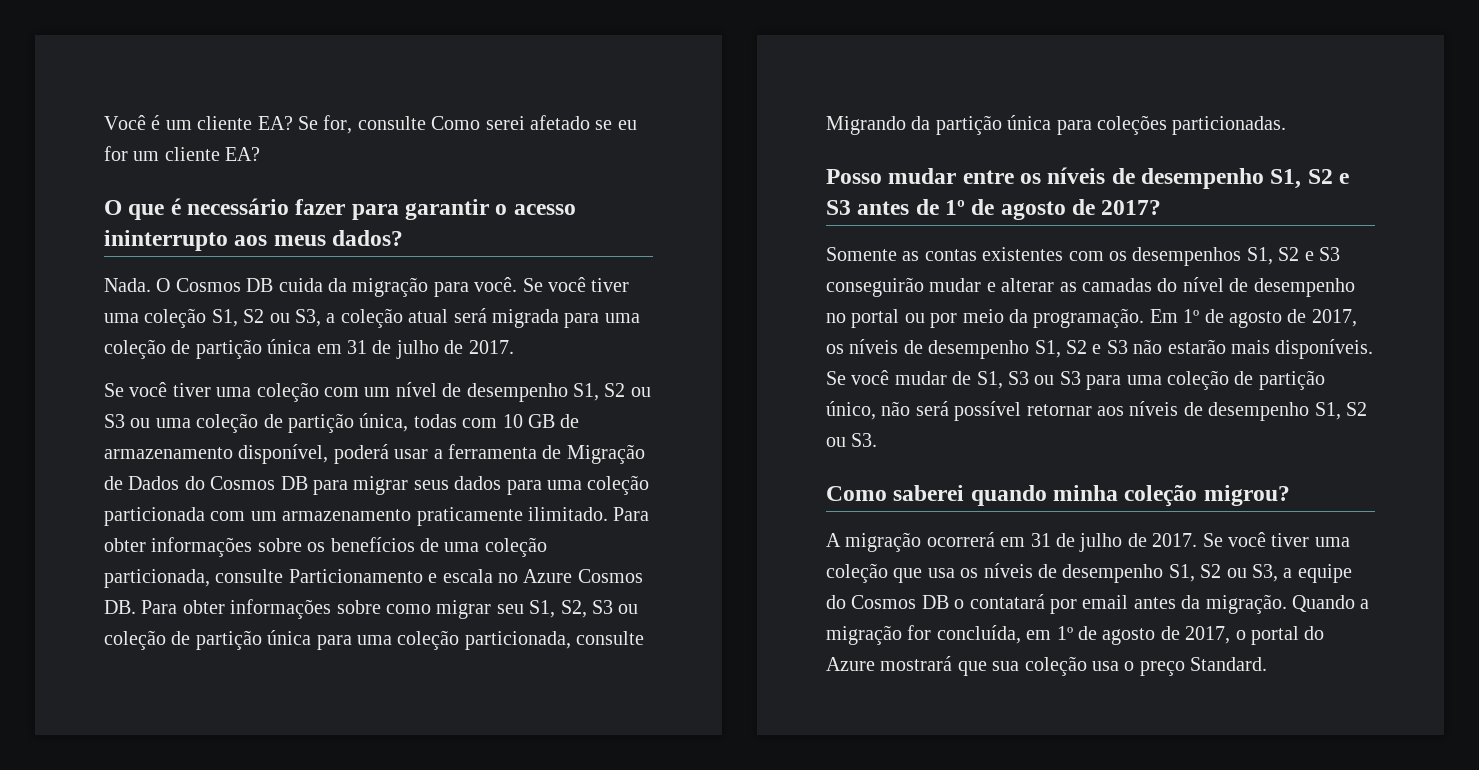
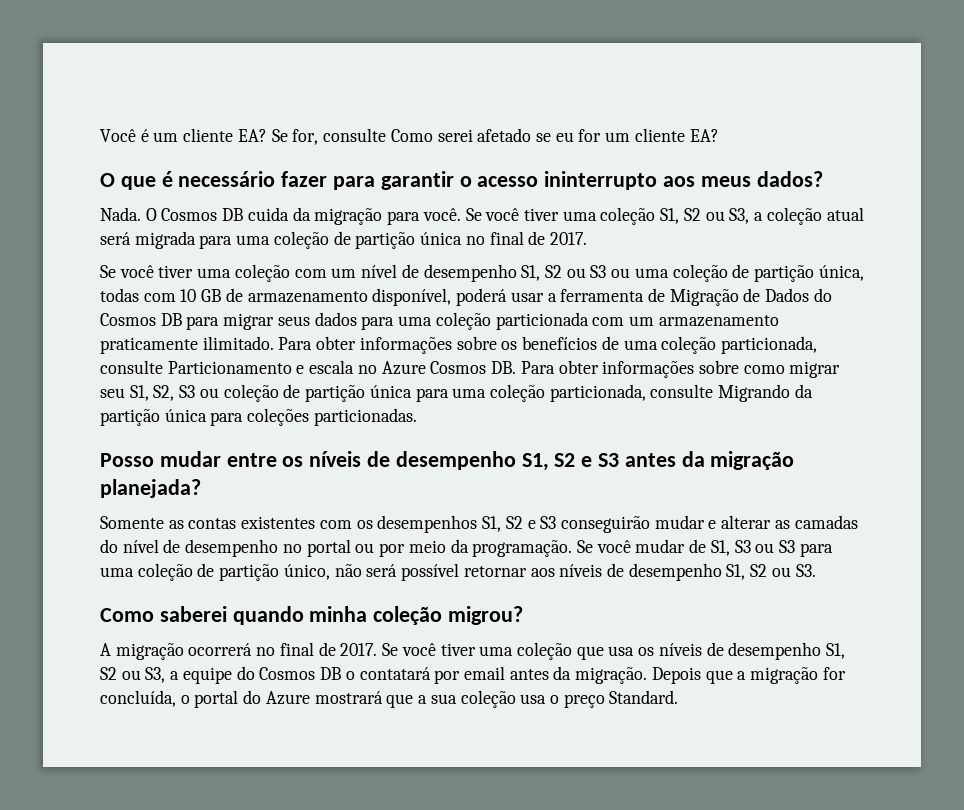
[316,340,439,359] em 31 de julho -> [465,231,524,245] no final
[915,199,1162,220] de 1º de agosto de 2017? -> [681,451,795,470] [100,479,201,498] da migração planejada?
[1149,309,1357,328] [826,339,1374,359] Em 1º de agosto de 2017, os níveis de desempenho S1, S2 e S3 não estarão mais disponíveis. -> (573, 548) none
[1000,533,1123,552] em 31 de julho -> [256,642,314,656] no final
[1292,595,1355,612] Quando -> [651,667,733,684] Depois que
[1026,626,1231,645] em 1º de agosto de 2017, -> (176, 698) none
(987, 668) none -> [418,695,428,704] a

